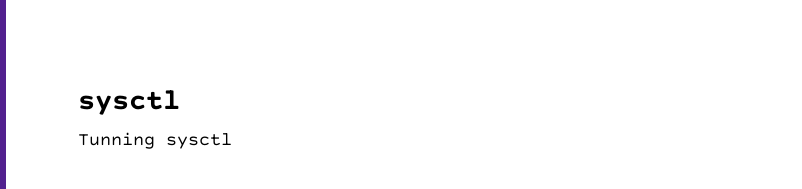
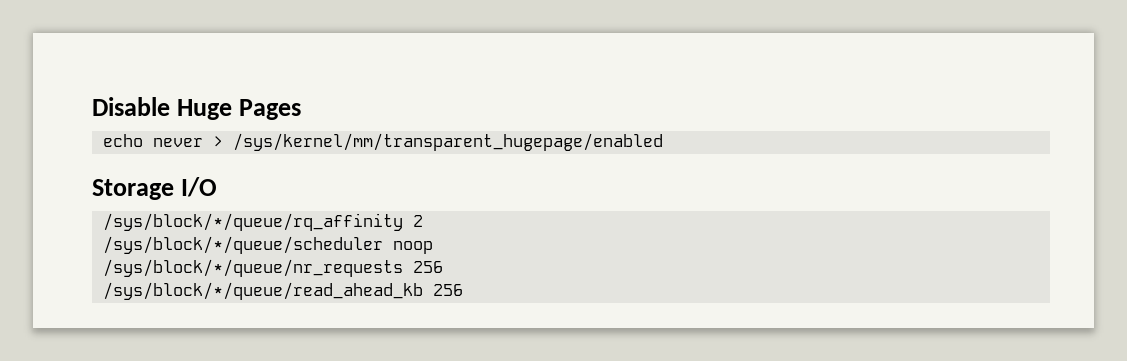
[78,90,180,115] [78,132,232,149] sysctl // Tunning sysctl -> [92,97,302,120] [103,133,664,151] [92,177,218,200] [103,213,424,231] [103,236,434,254] [103,259,444,277] [103,282,464,300] Disable Huge Pages // echo never > /sys/kernel/mm/transparent_hugepage/enabled // Storage I/O // /sys/block/*/queue/rq_affinity 2 // /sys/block/*/queue/scheduler noop // /sys/block/*/queue/nr_requests 256 // /sys/block/*/queue/read_ahead_kb 256

